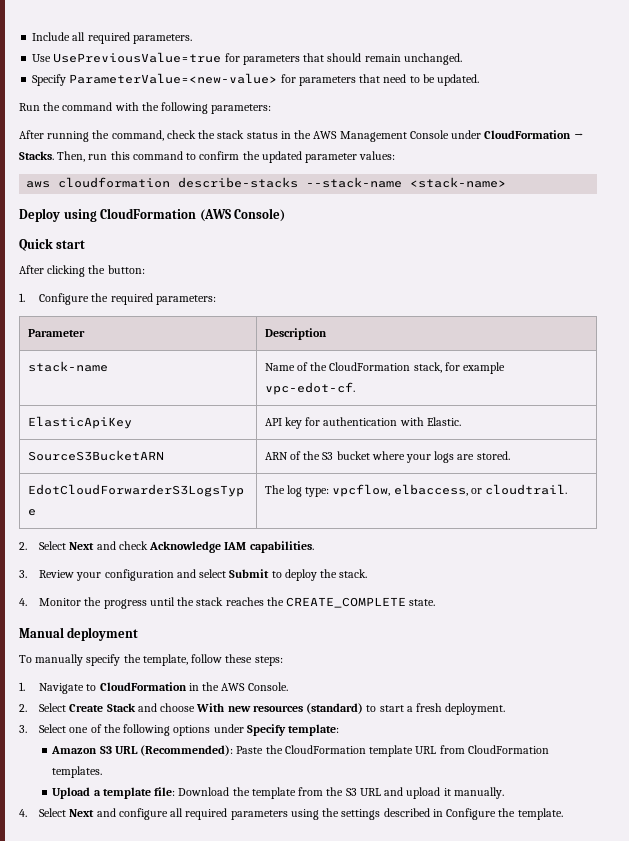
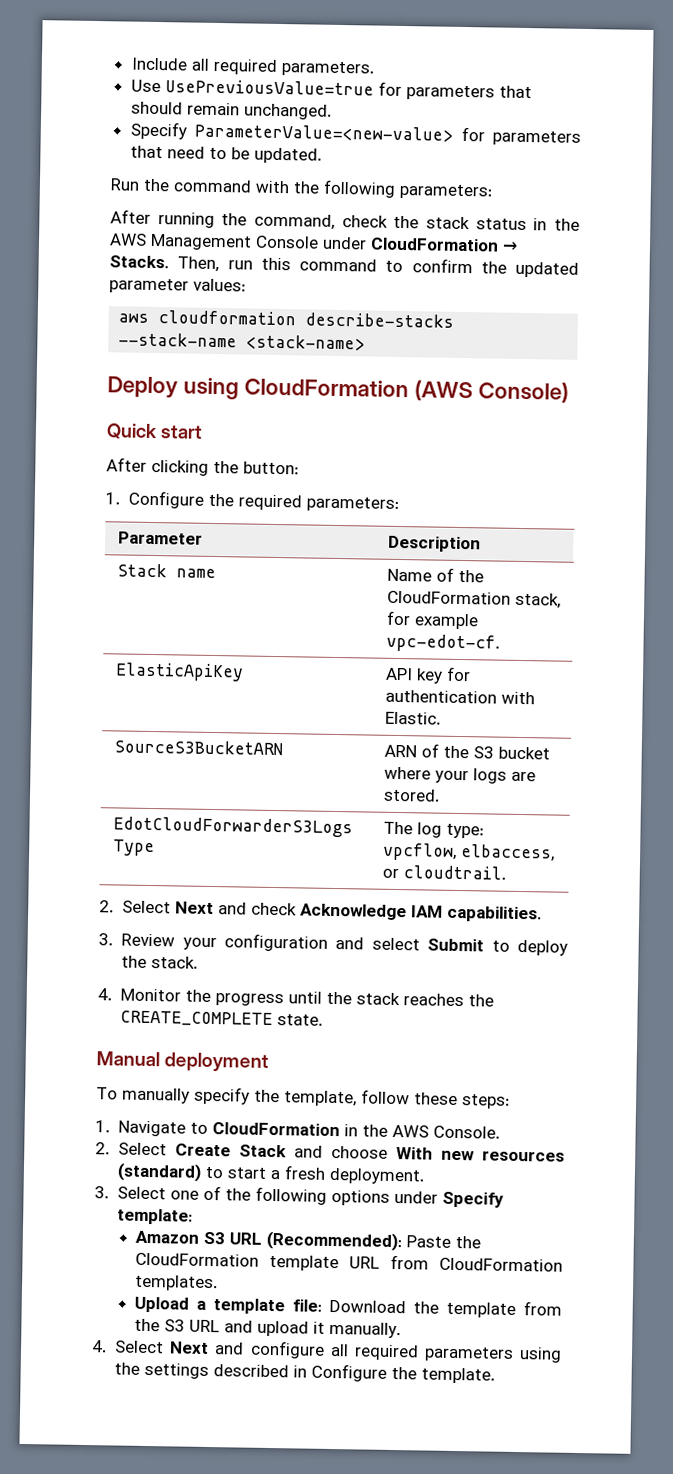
[27,361,108,372] stack-name -> [116,563,216,579] Stack name

